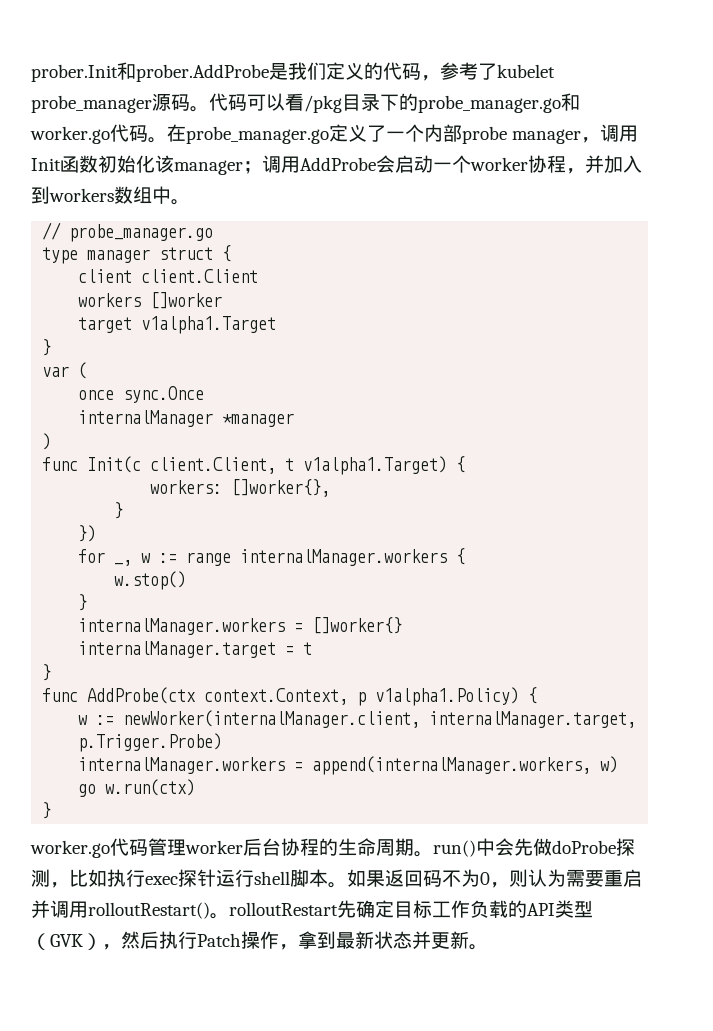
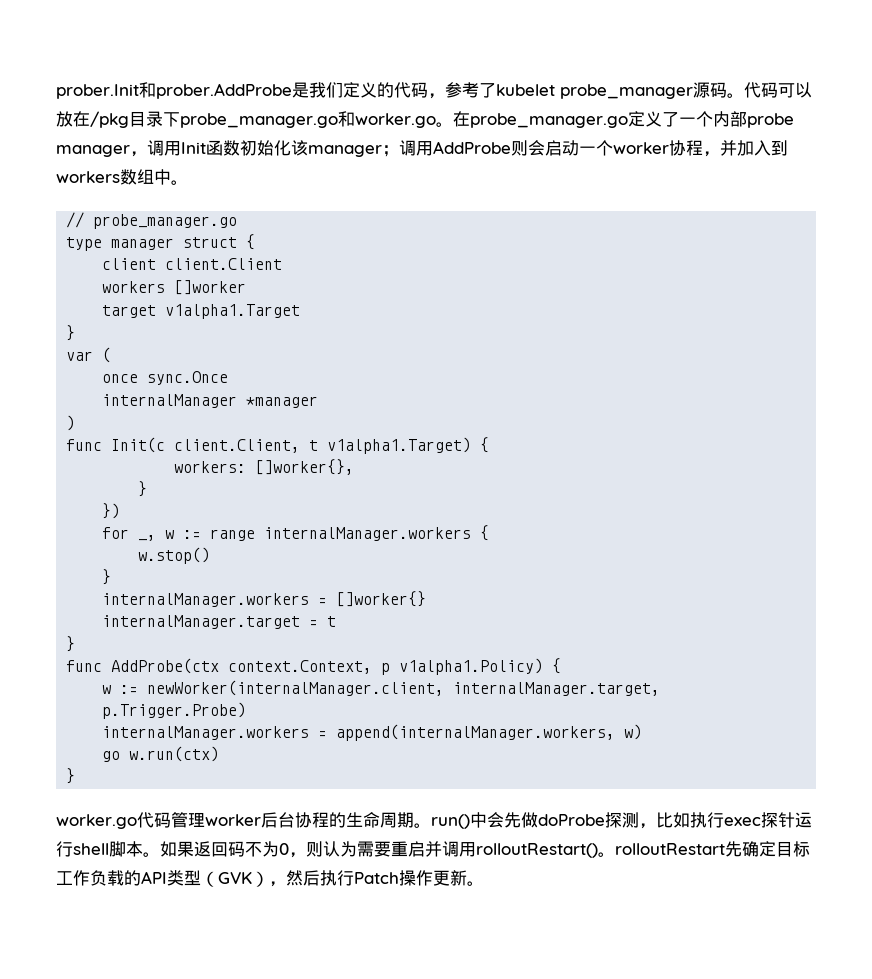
[285,93,304,111] 看 -> [56,111,90,127] 放在
[399,93,418,111] 的 -> (180, 119) none
[110,124,148,142] 代码 -> (436, 120) none
(376, 164) none -> [511,140,528,156] 则
[279,931,431,950] ，拿到最新状态并 -> (433, 878) none

